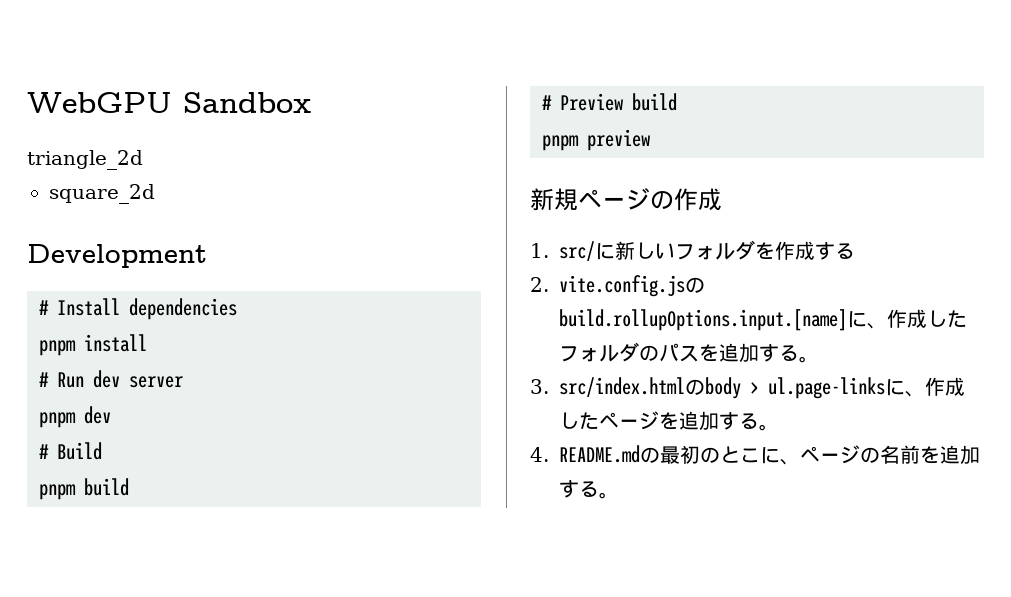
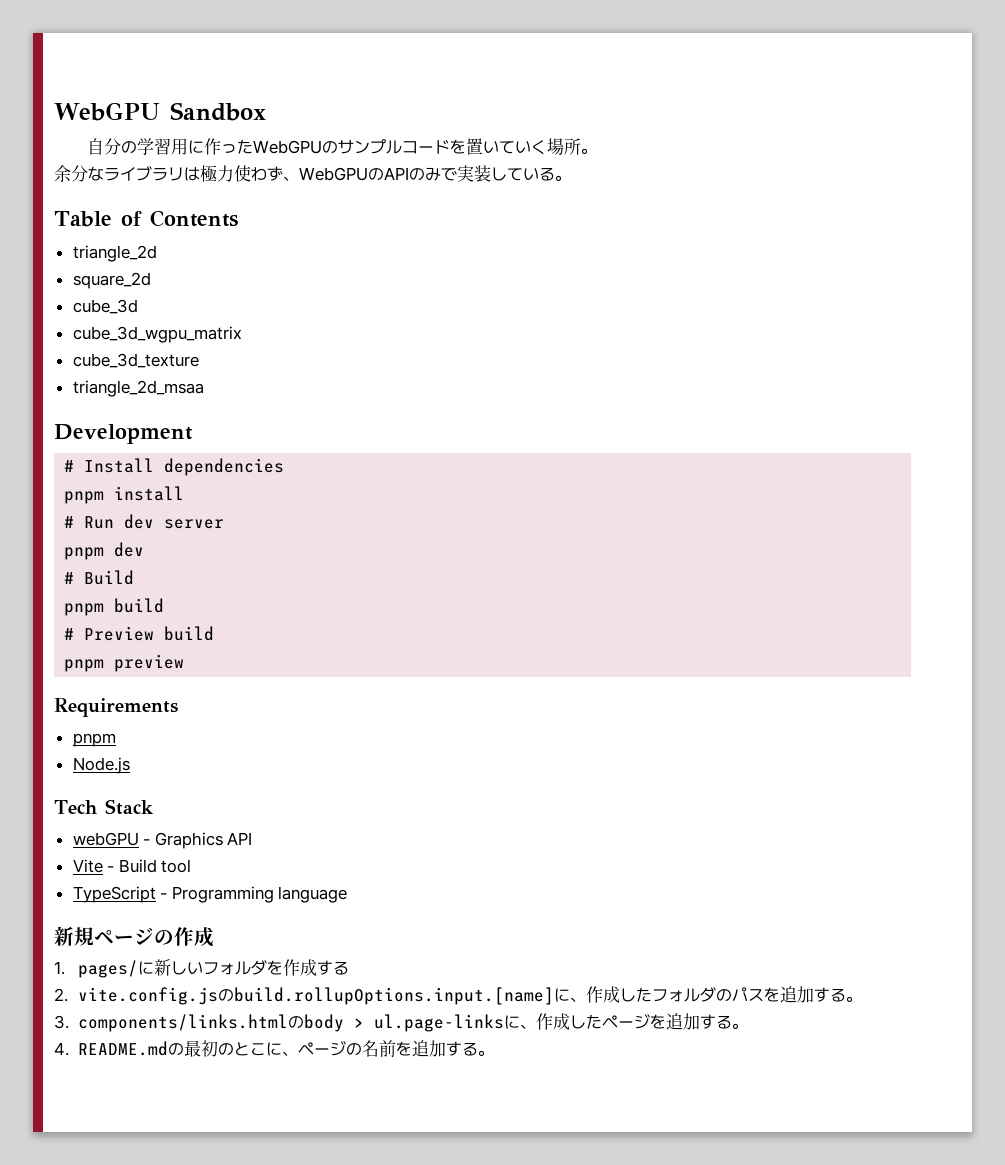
[27,150,143,170] [49,184,155,204] triangle_2d // square_2d -> [87,138,598,155] [54,165,571,182] [54,210,238,227] [72,245,157,262] [72,272,151,289] [72,299,138,314] [72,326,242,343] [72,353,199,368] [72,380,204,397] 自分の学習用に作ったWebGPUのサンプルコードを置いていく場所。 // 余分なライブラリは極力使わず、WebGPUのAPIのみで実装している。 // Table of Contents // triangle_2d // square_2d // cube_3d // cube_3d_wgpu_matrix // cube_3d_texture // triangle_2d_msaa
(650, 140) none -> [54,698,178,717] [72,733,116,747] [72,757,130,774] [54,799,154,815] [72,832,253,849] [72,859,192,873] [72,886,348,903] // Requirements // pnpm // Node.js // Tech Stack // webGPU - Graphics API // Vite - Build tool // TypeScript - Programming language
[559,241,595,261] src/ -> [77,960,138,978] pages/
[559,377,685,397] src/index.html -> [77,1014,288,1032] components/links.html

